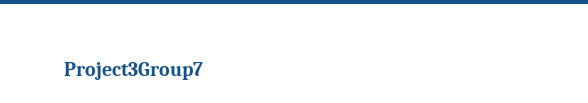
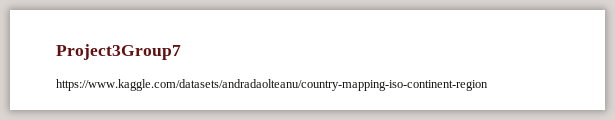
(203, 71) none -> [56,79,488,91] // https://www.kaggle.com/datasets/andradaolteanu/country-mapping-iso-continent-region

